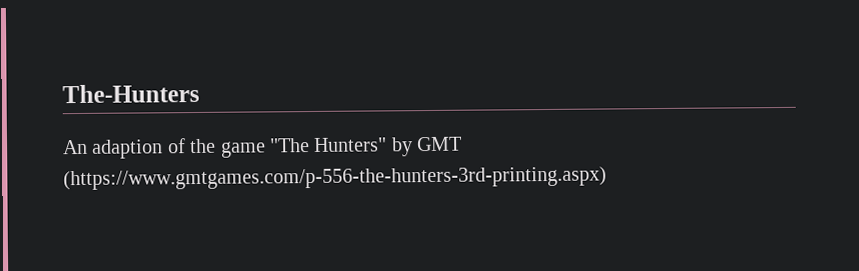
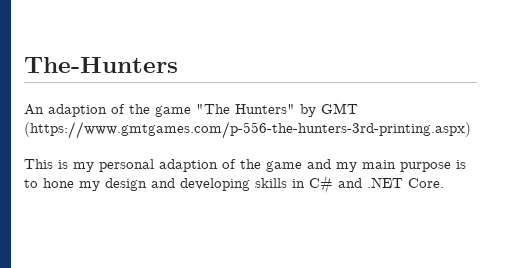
(607, 178) none -> [24,159,466,172] [24,175,444,194] // This is my personal adaption of the game and my main purpose is to hone my design and developing skills in C# and .NET Core.

